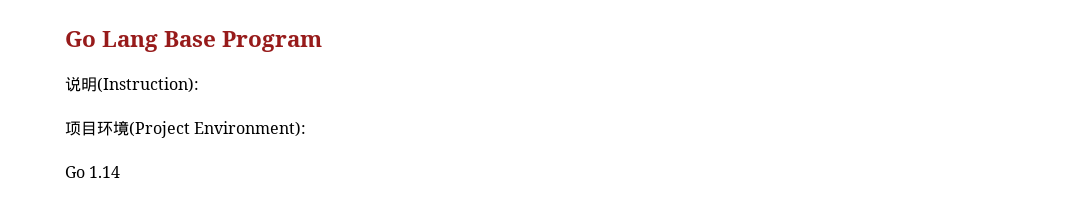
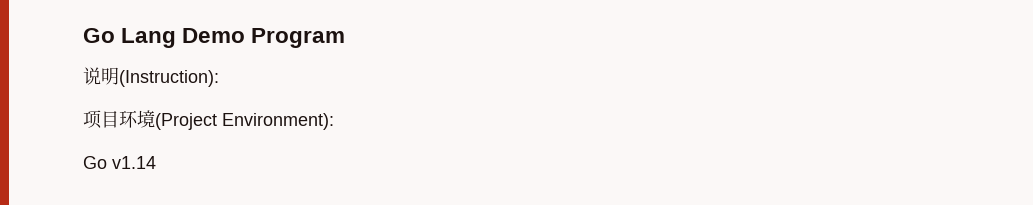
[164,31,217,47] Base -> [182,28,246,43] Demo
[89,166,121,178] 1.14 -> [112,156,156,169] v1.14

